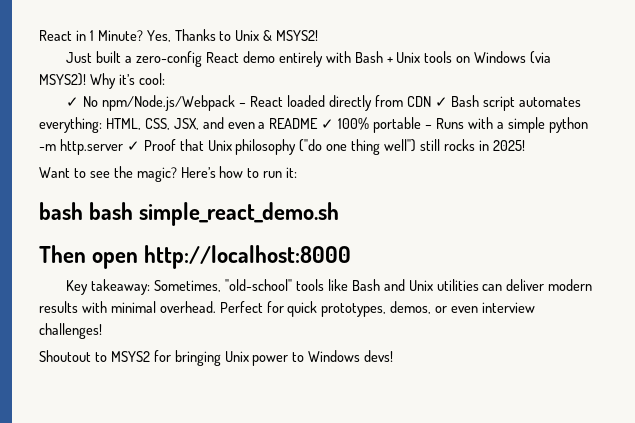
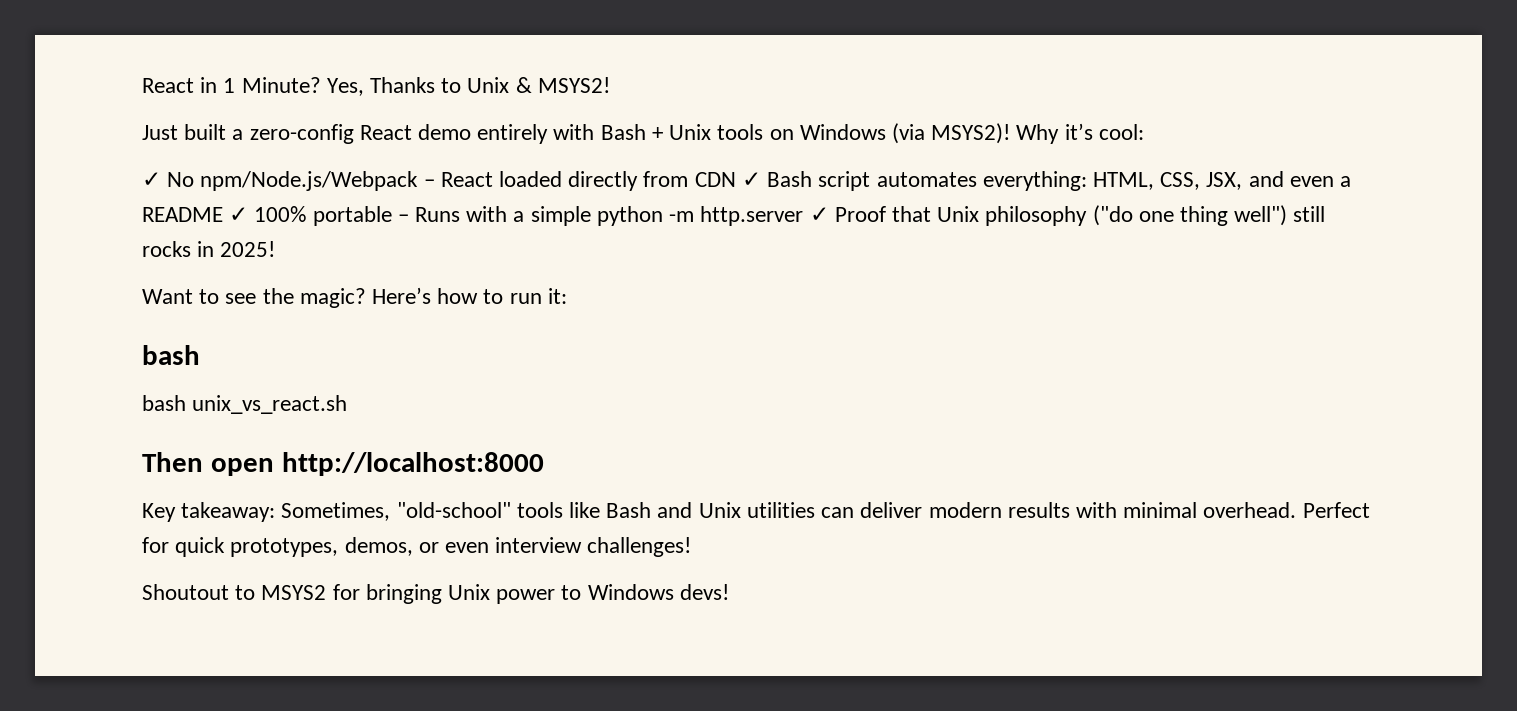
[89,202,340,226] bash simple_react_demo.sh -> [142,395,348,414] // bash unix_vs_react.sh

